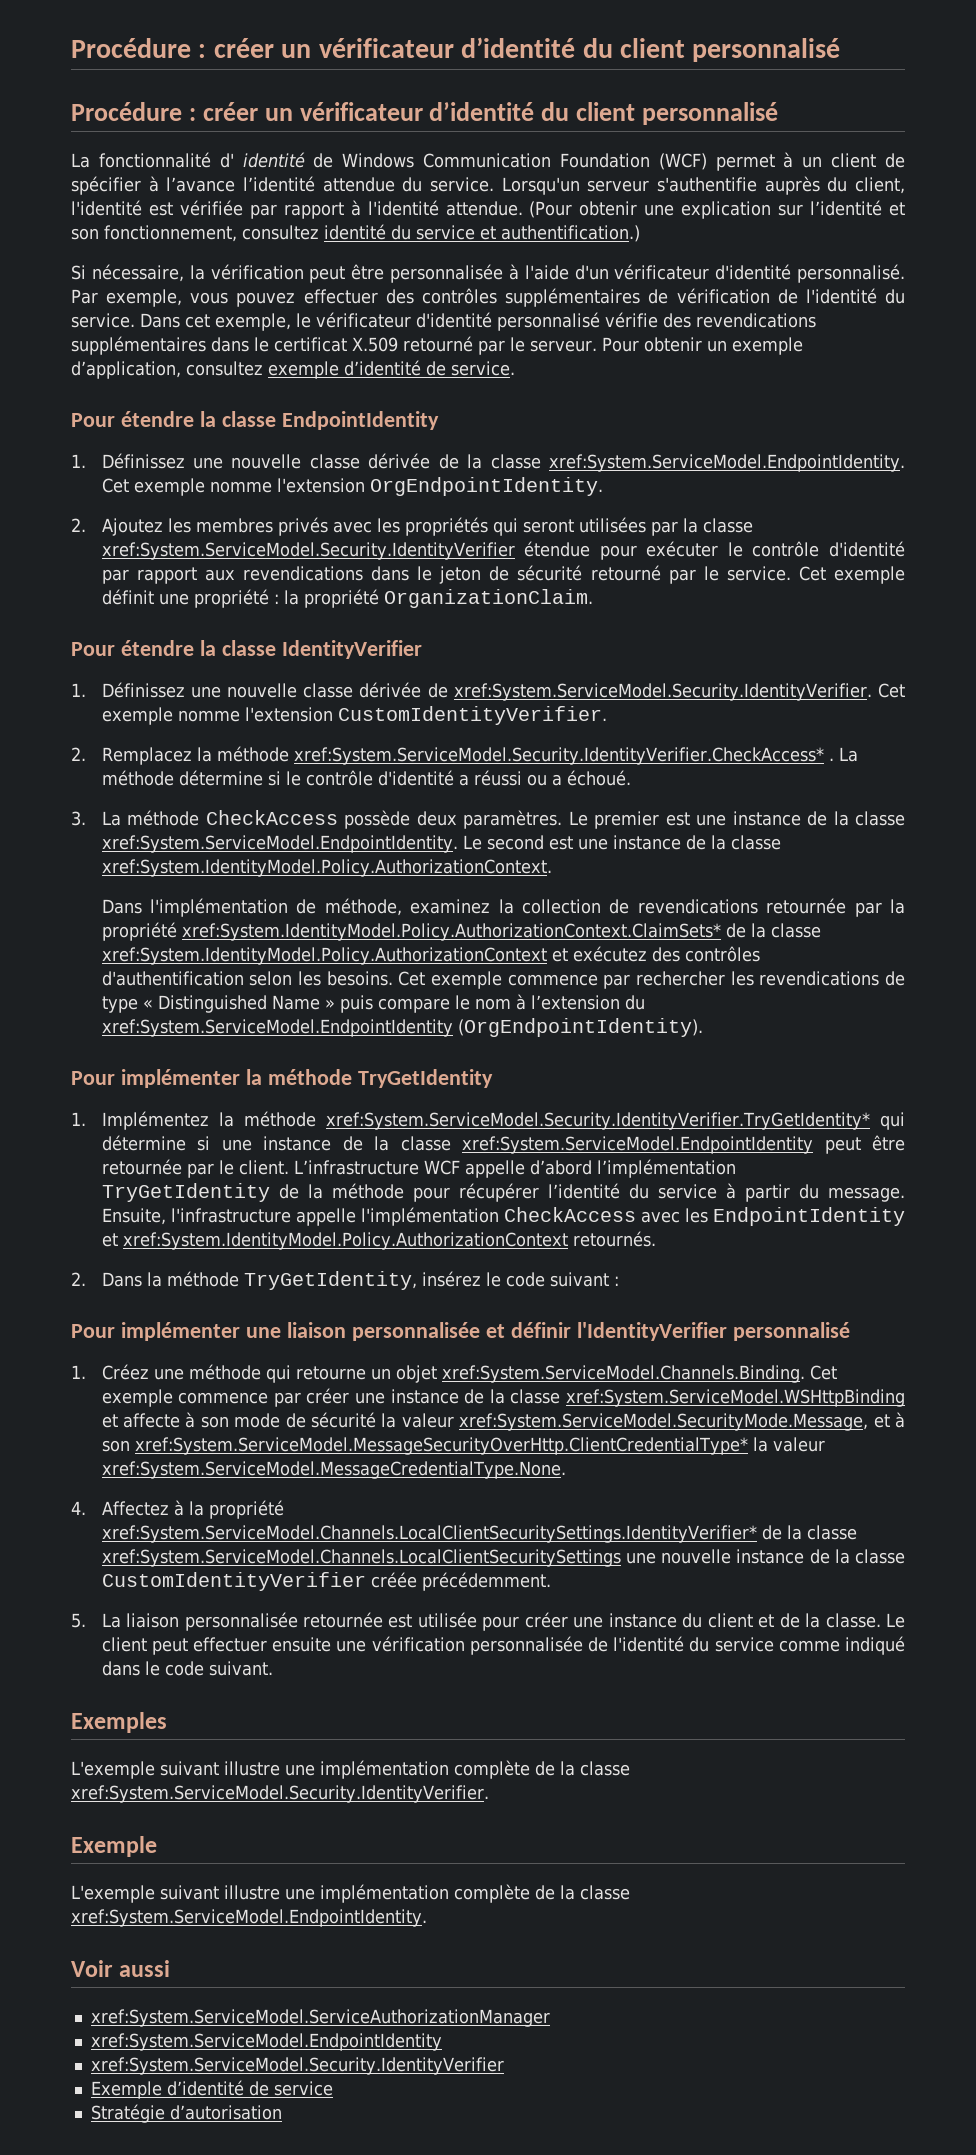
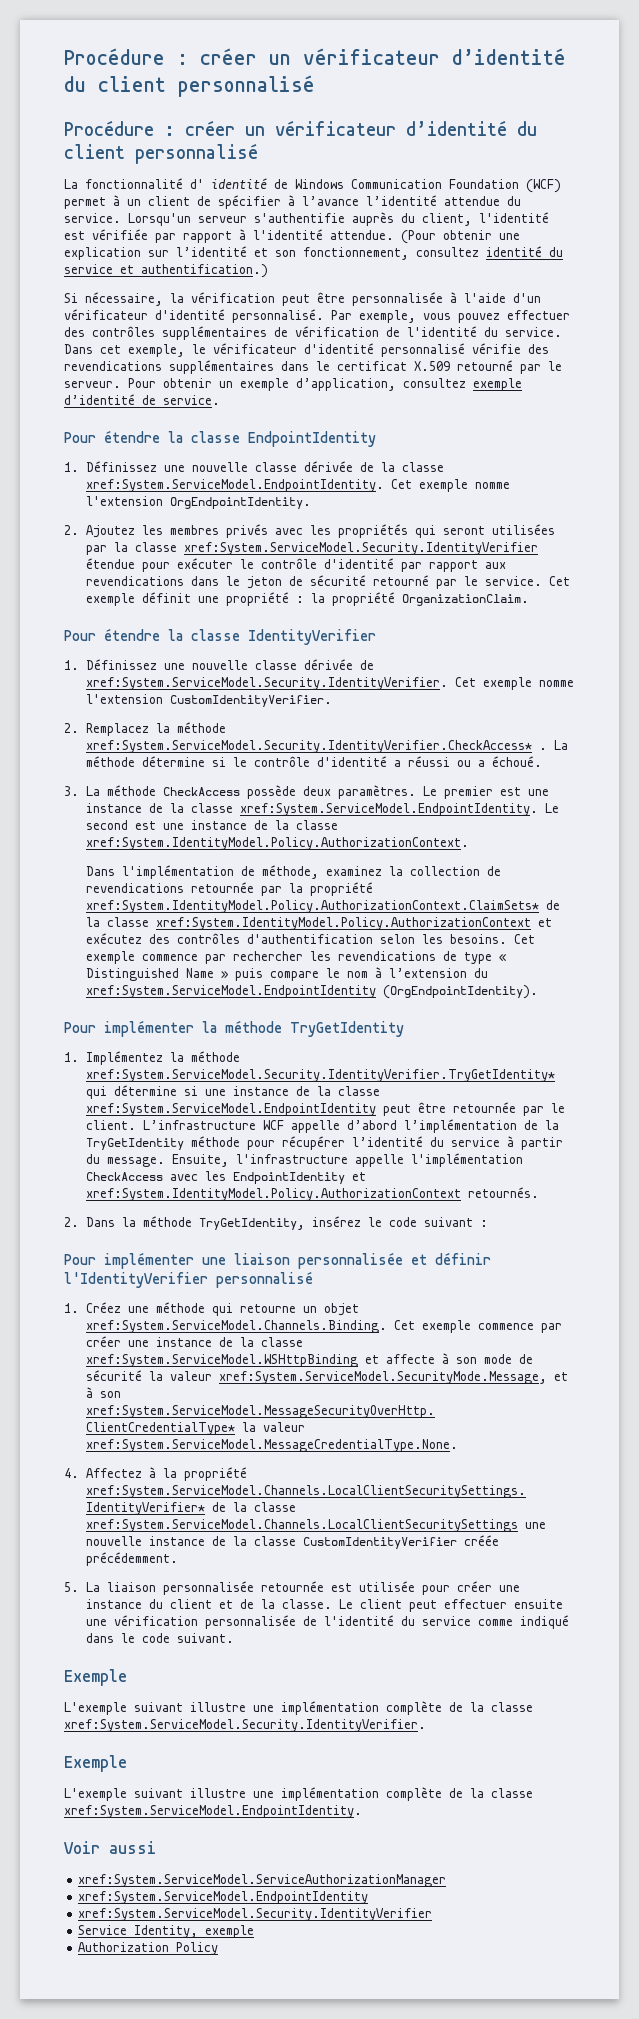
[101,1183,323,1202] TryGetIdentity de la -> [524,1120,560,1130] [86,1138,185,1150] de la TryGetIdentity
[71,1712,167,1733] Exemples -> [64,1669,127,1686] Exemple
[90,2080,333,2099] [90,2104,282,2123] Exemple d’identité de service // Stratégie d’autorisation -> [78,1925,255,1938] [78,1942,219,1955] Service Identity, exemple // Authorization Policy

